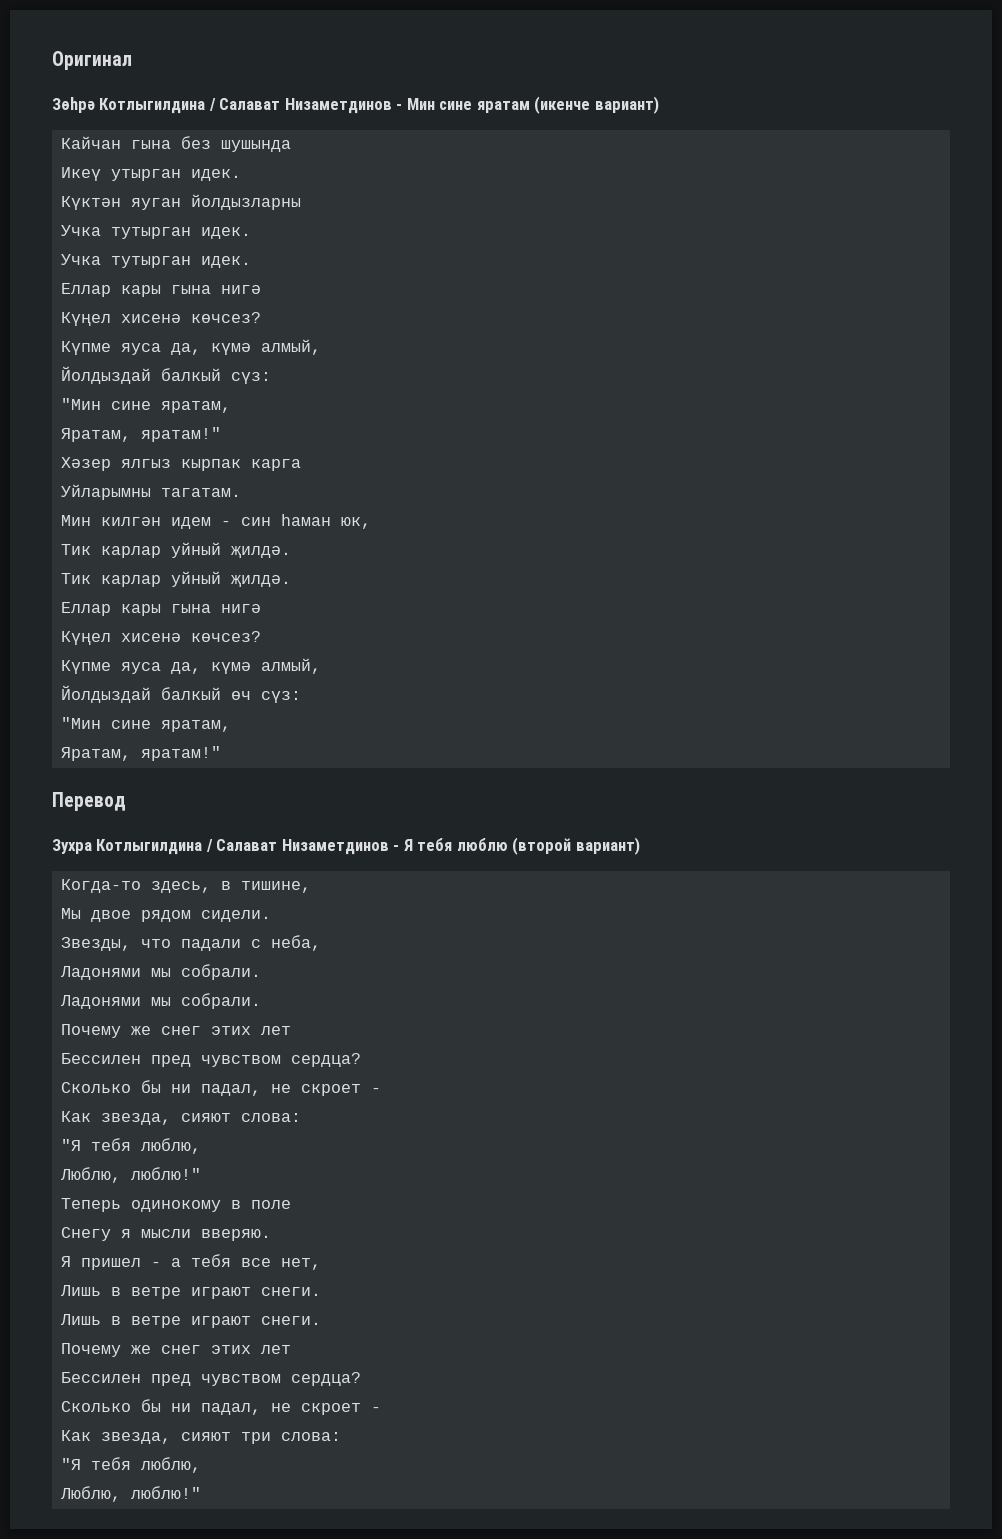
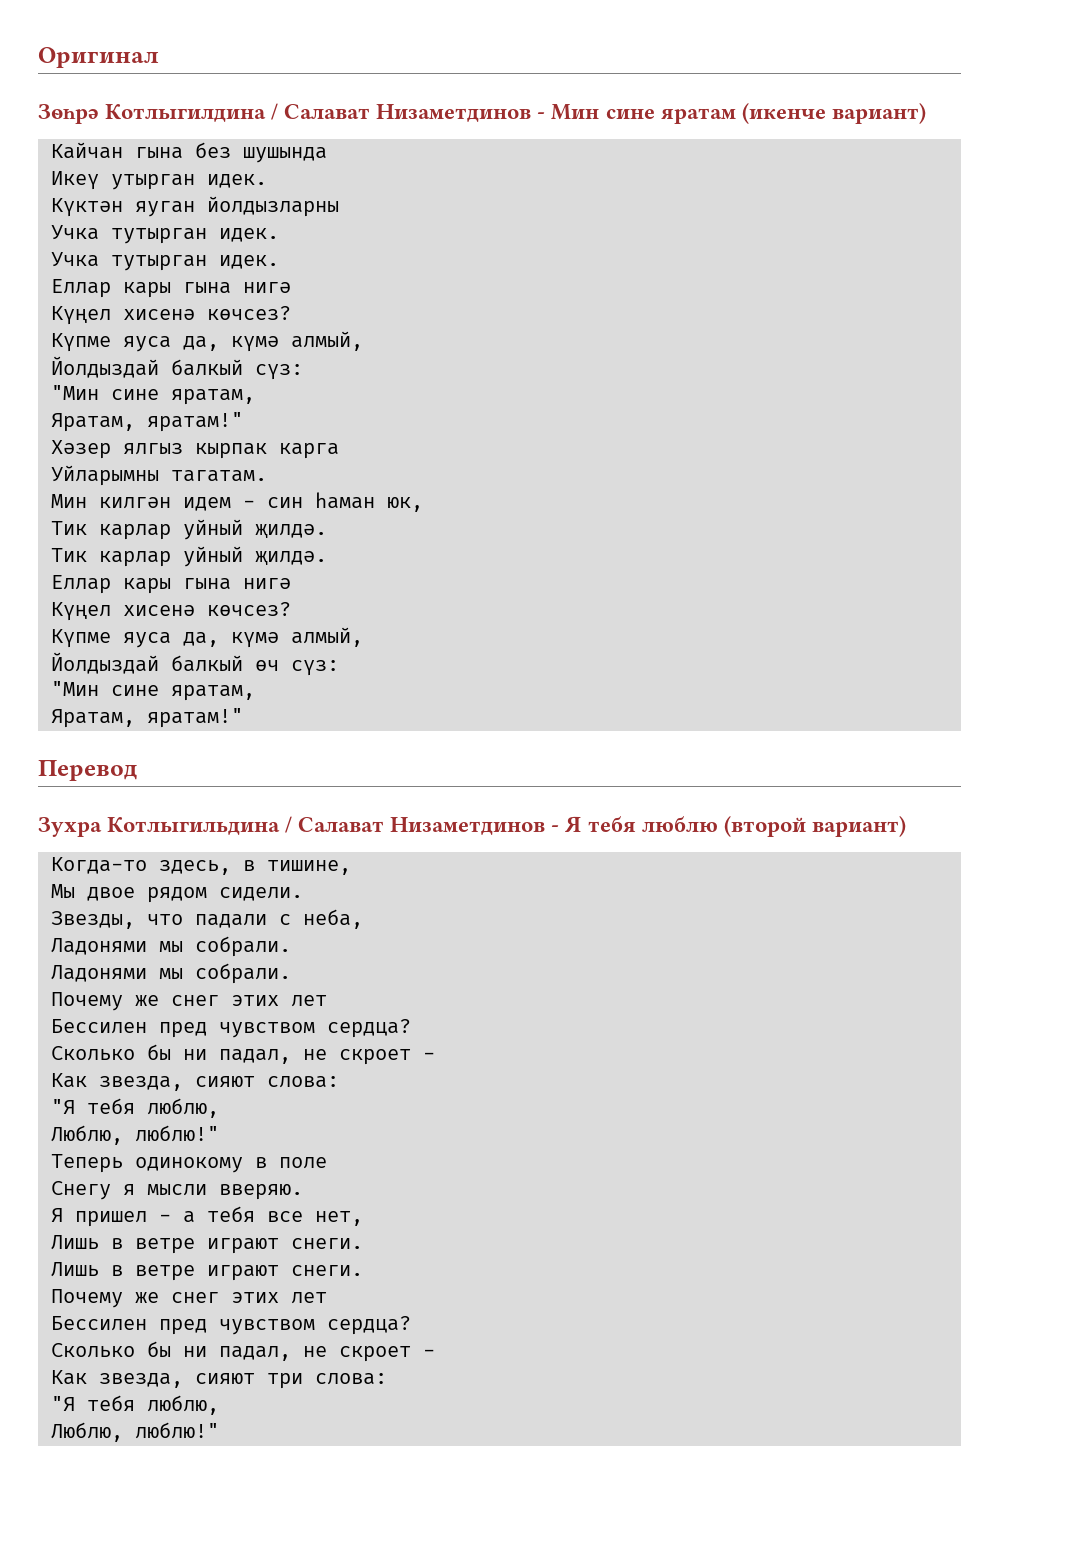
[96,839,203,855] Котлыгилдина -> [107,817,281,835] Котлыгильдина

